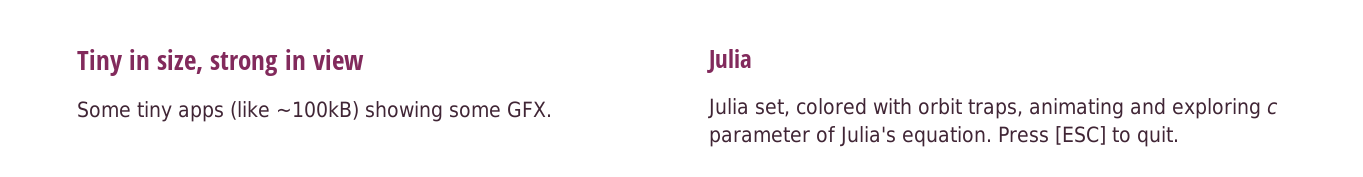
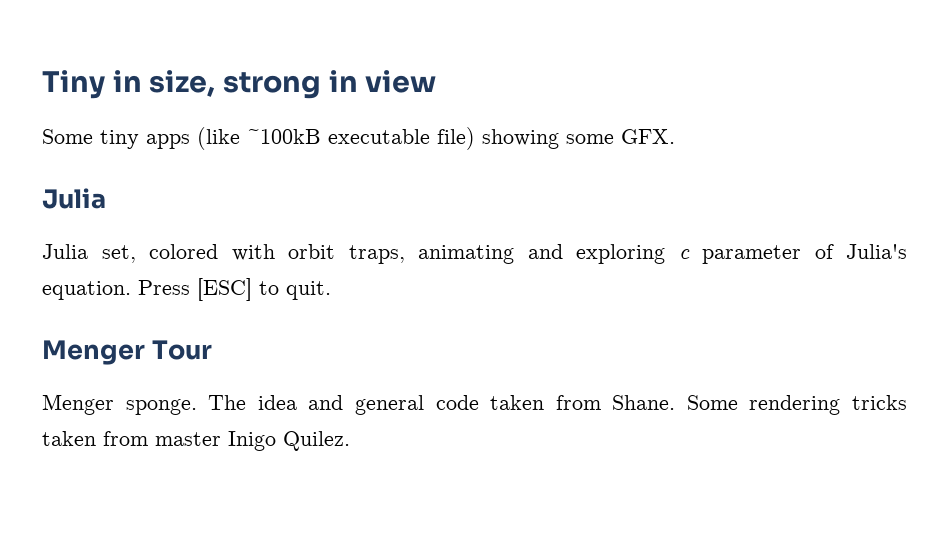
[275,101,359,120] ~100kB) -> [247,127,475,150] ~100kB executable file)
(1179, 136) none -> [42,340,212,365] [42,394,908,415] [42,431,350,451] // Menger Tour // Menger sponge. The idea and general code taken from Shane. Some rendering tricks taken from master Inigo Quilez.

